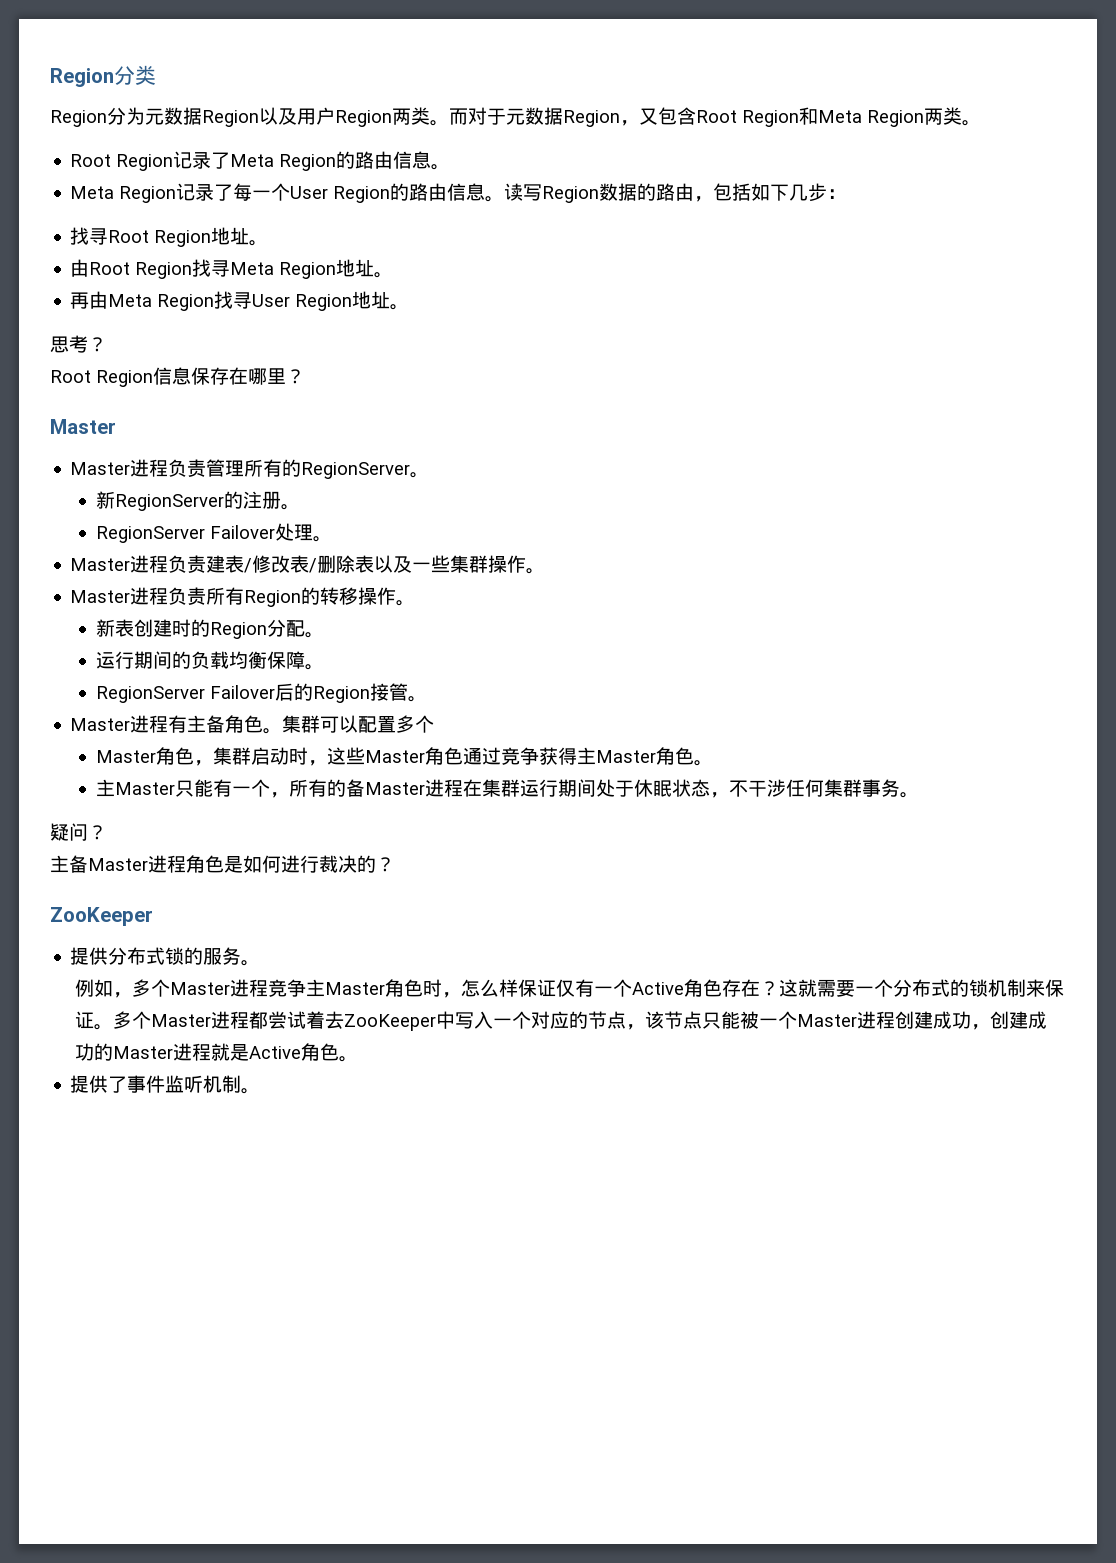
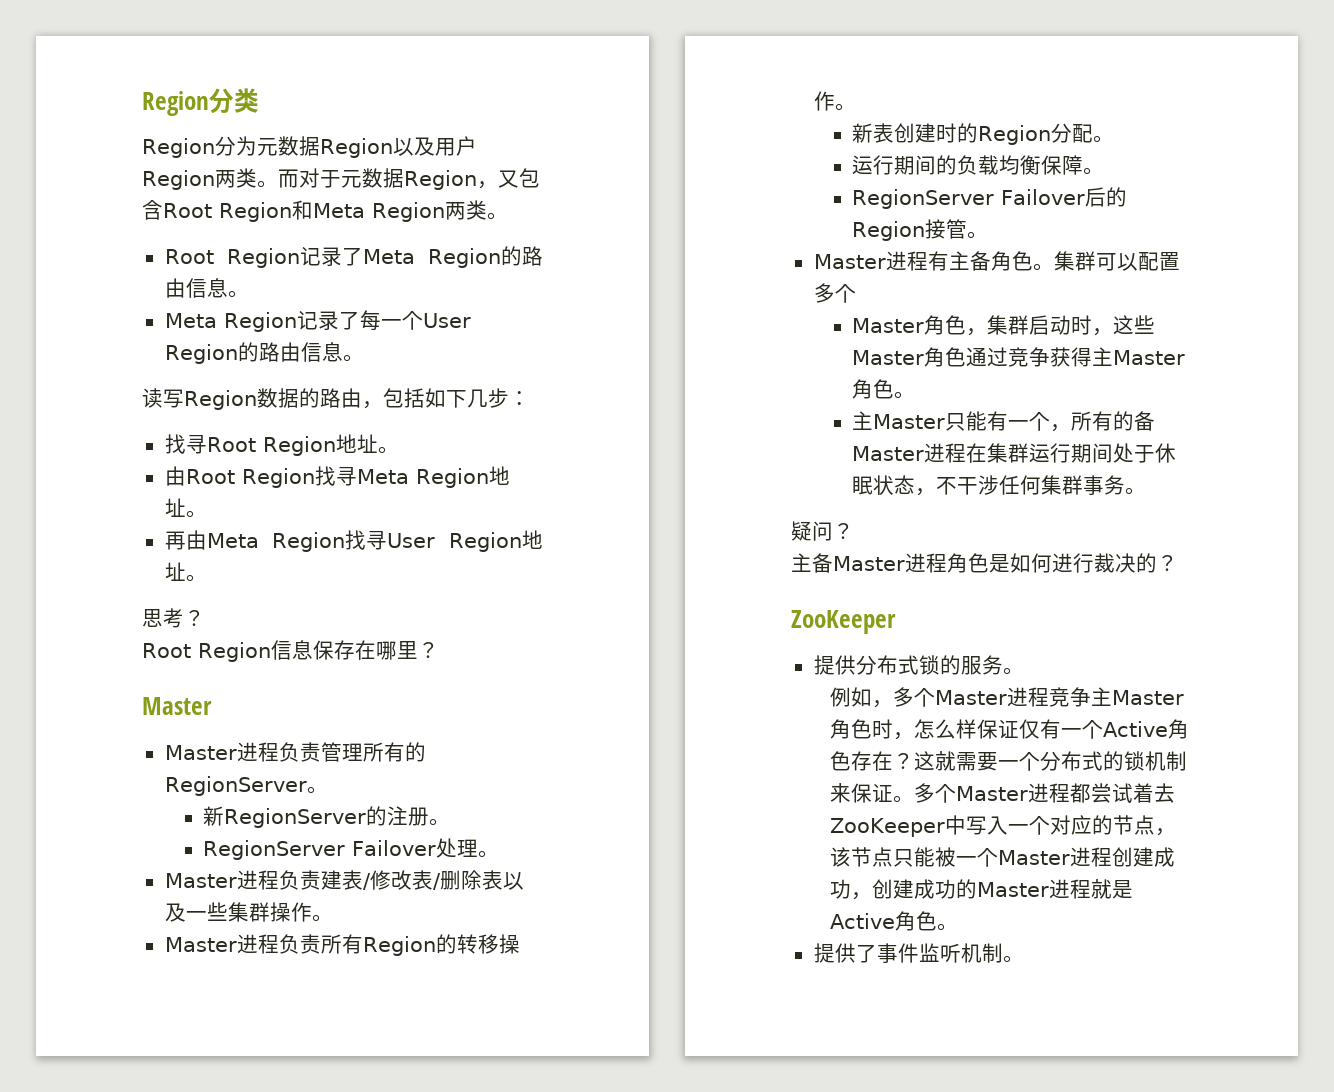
(505, 199) none -> (364, 358) //

